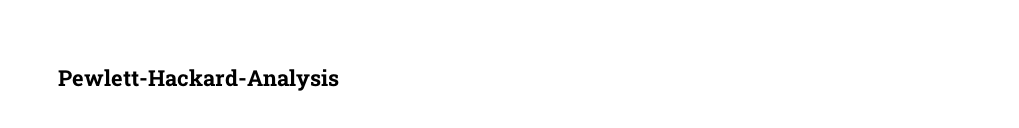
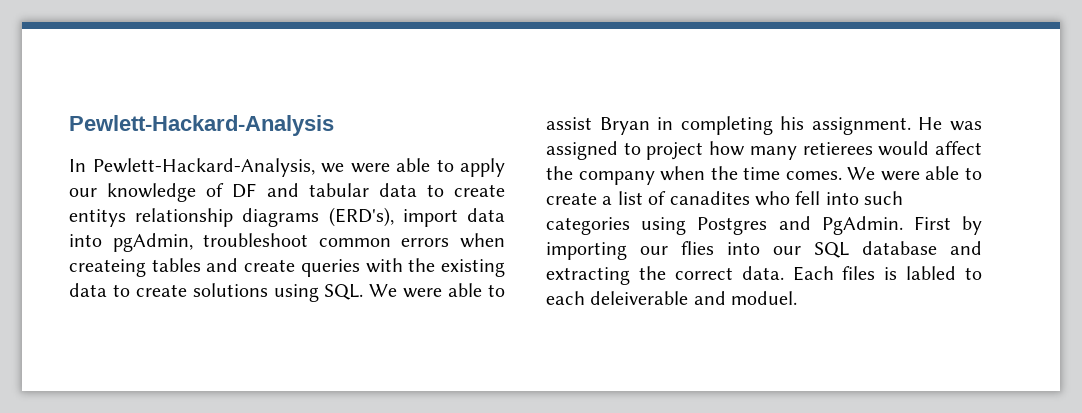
(339, 80) none -> [69,158,505,177] [69,183,505,202] [69,207,505,227] [69,233,505,252] [69,258,506,277] [69,283,506,302] [546,116,982,135] [546,141,982,160] [546,166,982,185] [546,191,904,206] [546,216,983,235] [546,241,982,260] [546,266,982,285] [546,291,798,305] // In Pewlett-Hackard-Analysis, we were able to apply our knowledge of DF and tabular data to create entitys relationship diagrams (ERD's), import data into pgAdmin, troubleshoot common errors when createing tables and create queries with the existing data to create solutions using SQL. We were able to assist Bryan in completing his assignment. He was assigned to project how many retierees would affect the company when the time comes. We were able to create a list of canadites who fell into such categories using Postgres and PgAdmin. First by importing our flies into our SQL database and extracting the correct data. Each files is labled to each deleiverable and moduel.

